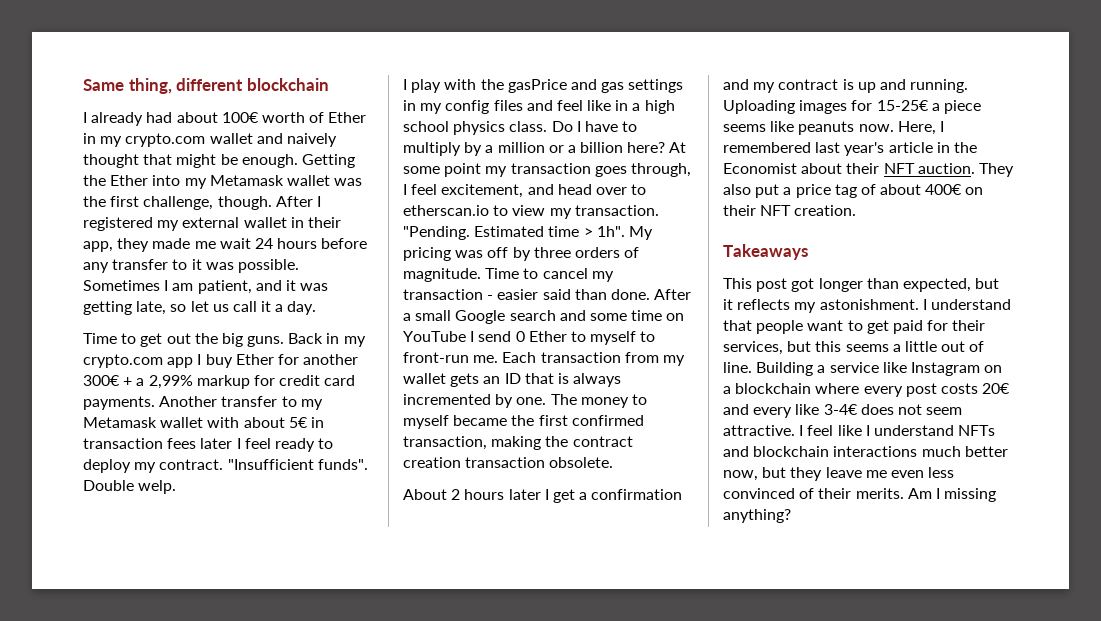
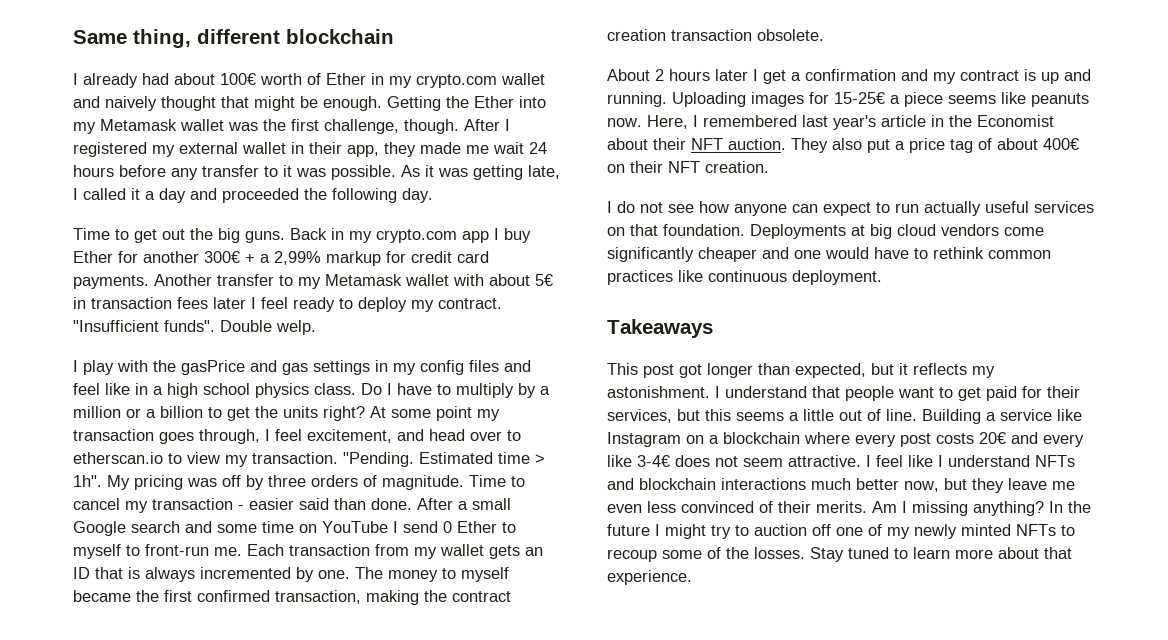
[83,280,329,294] [83,301,284,315] Sometimes I am patient, and it was getting late, so let us call it a -> [401,165,560,180] [73,188,397,203] As it was getting late, I called it a day and proceeded the following
[627,142,666,153] here? -> [208,406,365,421] to get the units right?
(857, 210) none -> [607,201,1094,216] [607,224,1044,239] [607,247,1051,262] [607,270,882,285] // I do not see how anyone can expect to run actually useful services on that foundation. Deployments at big cloud vendors come significantly cheaper and one would have to rethink common practices like continuous deployment.
(791, 516) none -> [1049,501,1091,513] [607,524,1075,539] [607,547,1072,562] [607,570,692,585] In the future I might try to auction off one of my newly minted NFTs to recoup some of the losses. Stay tuned to learn more about that experience.

